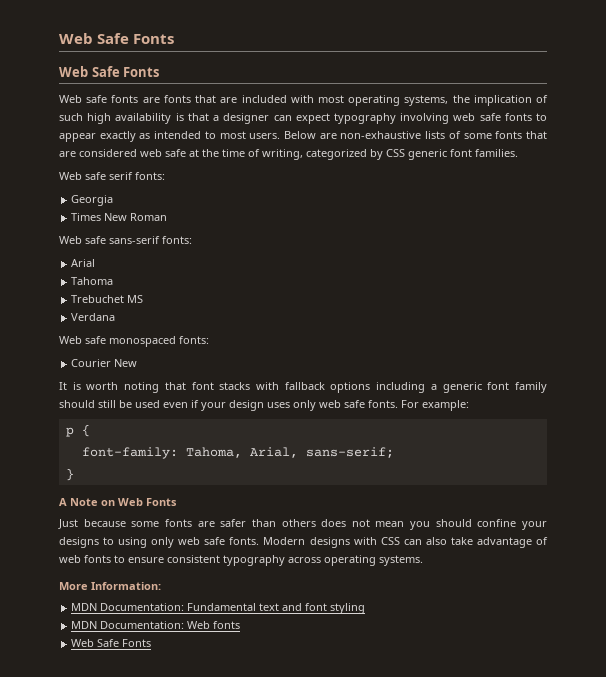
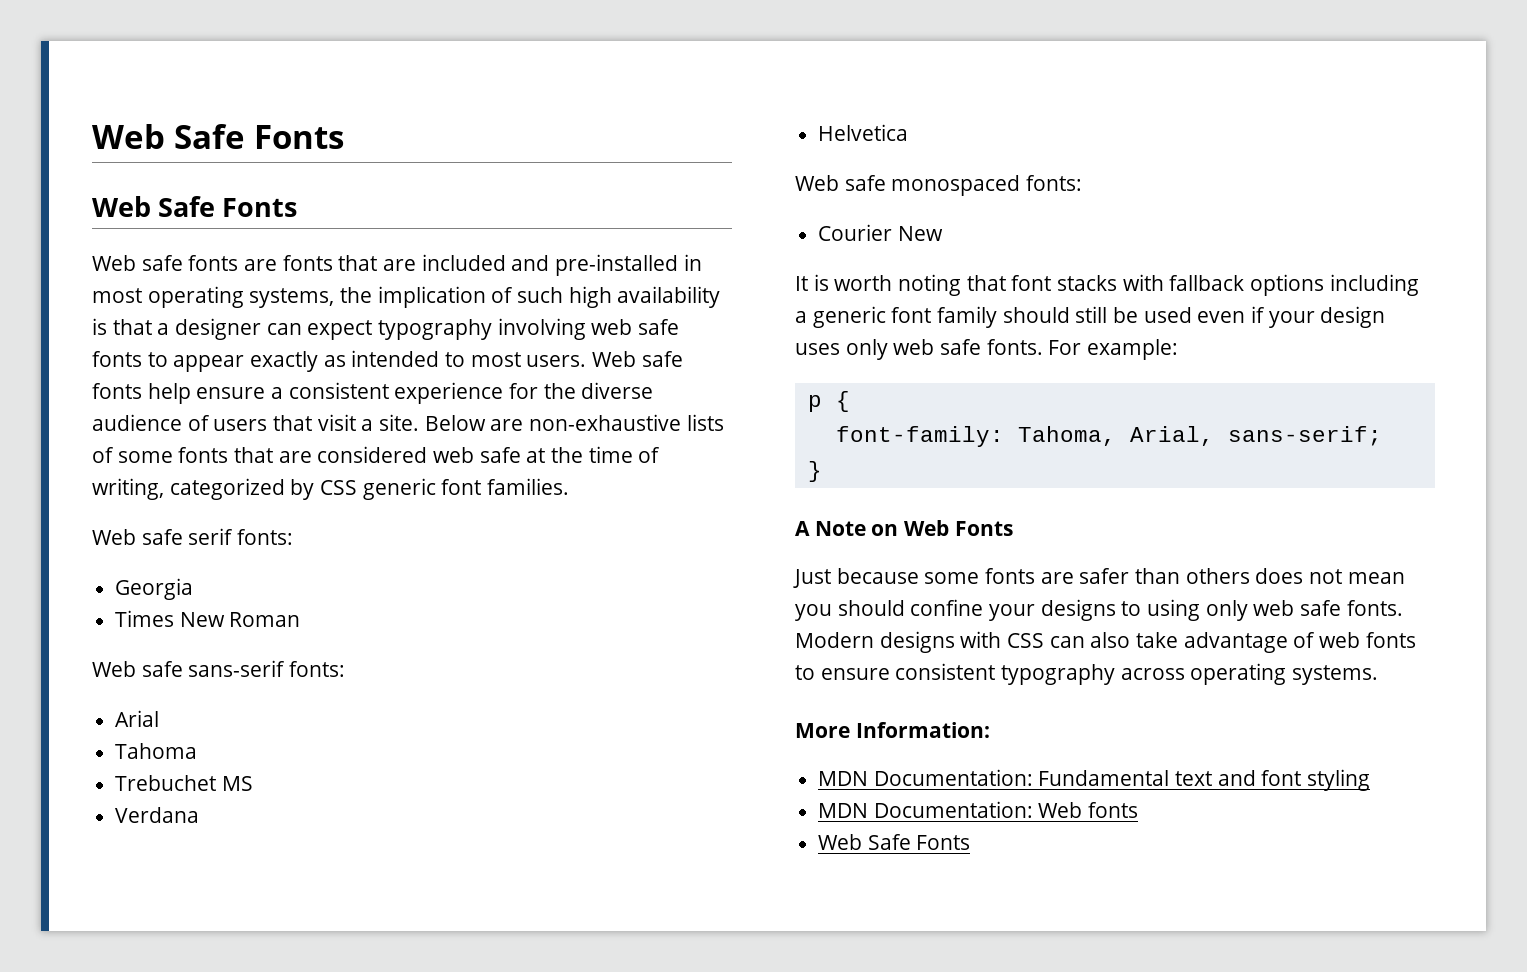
[290,95,314,103] with -> [511,254,702,276] and pre-installed in
(281, 136) none -> [592,351,683,367] [92,382,654,404] [92,414,420,431] Web safe fonts help ensure a consistent experience for the diverse audience of users that visit a site.
(116, 317) none -> [818,124,909,141] // Helvetica

